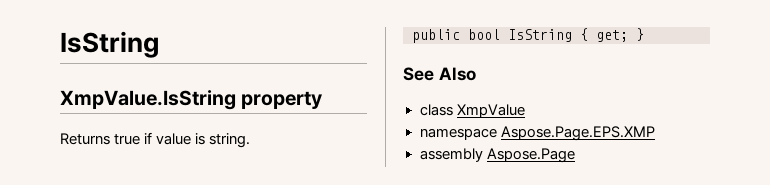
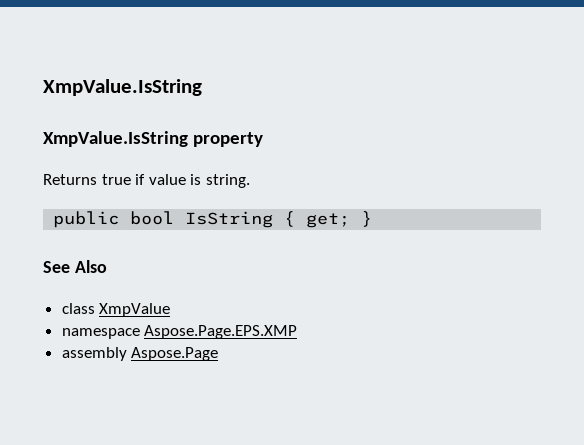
[60,31,159,58] IsString -> [43,79,202,96] XmpValue.IsString

